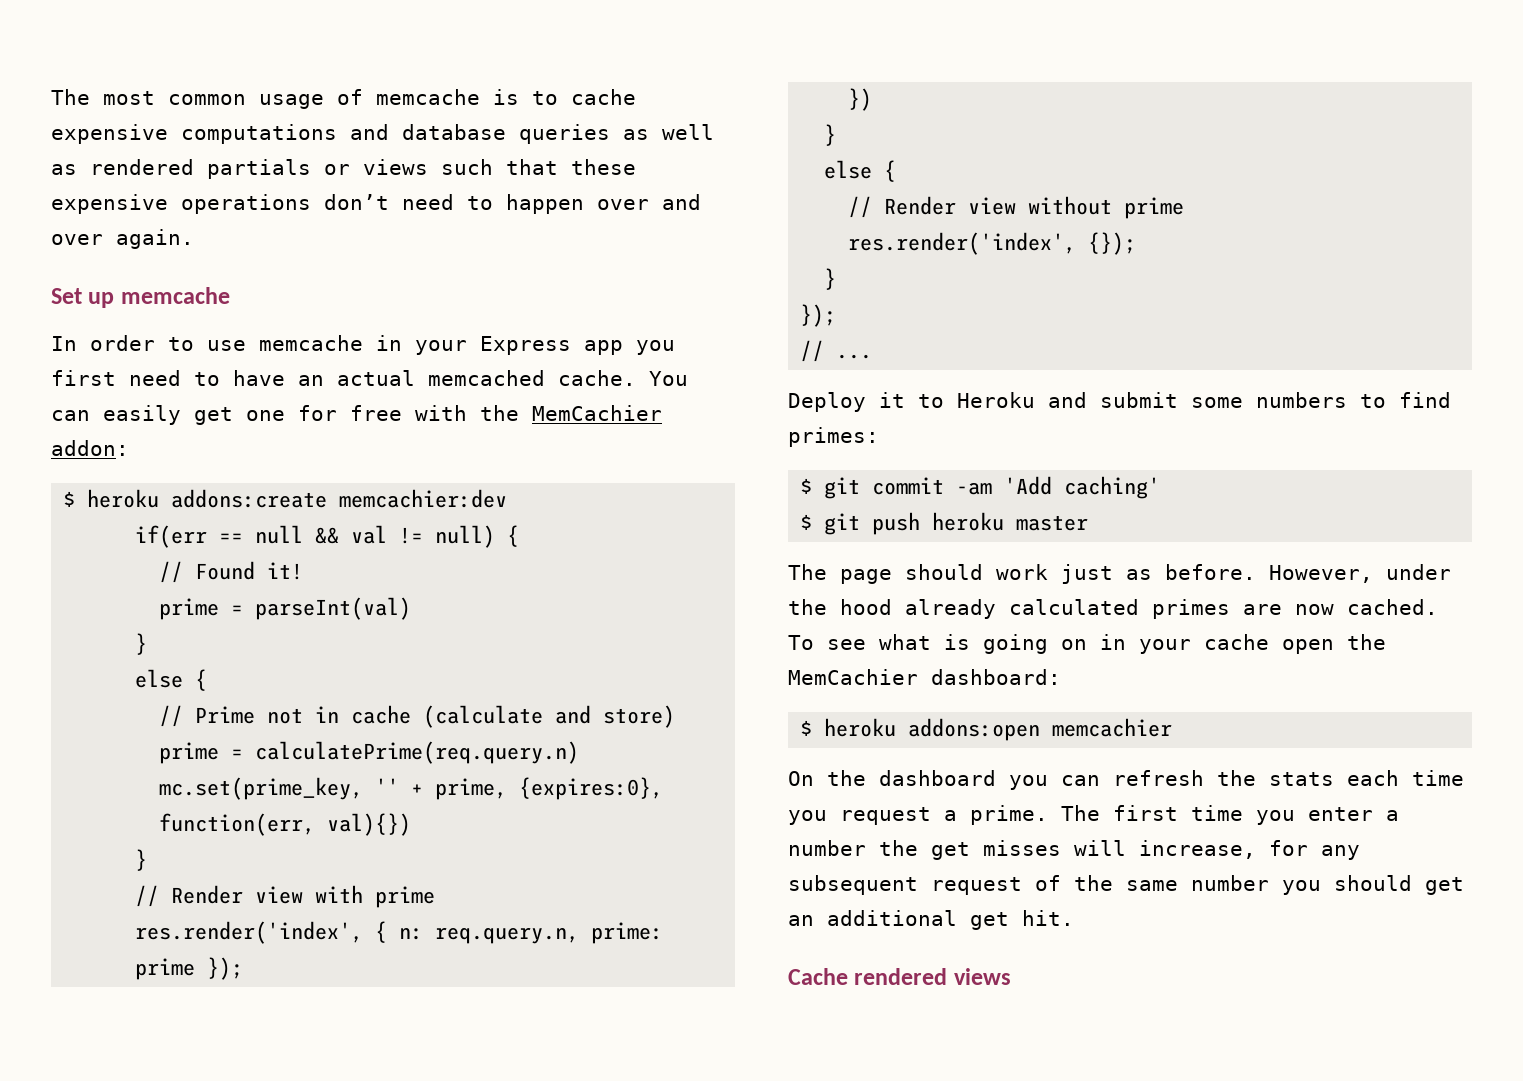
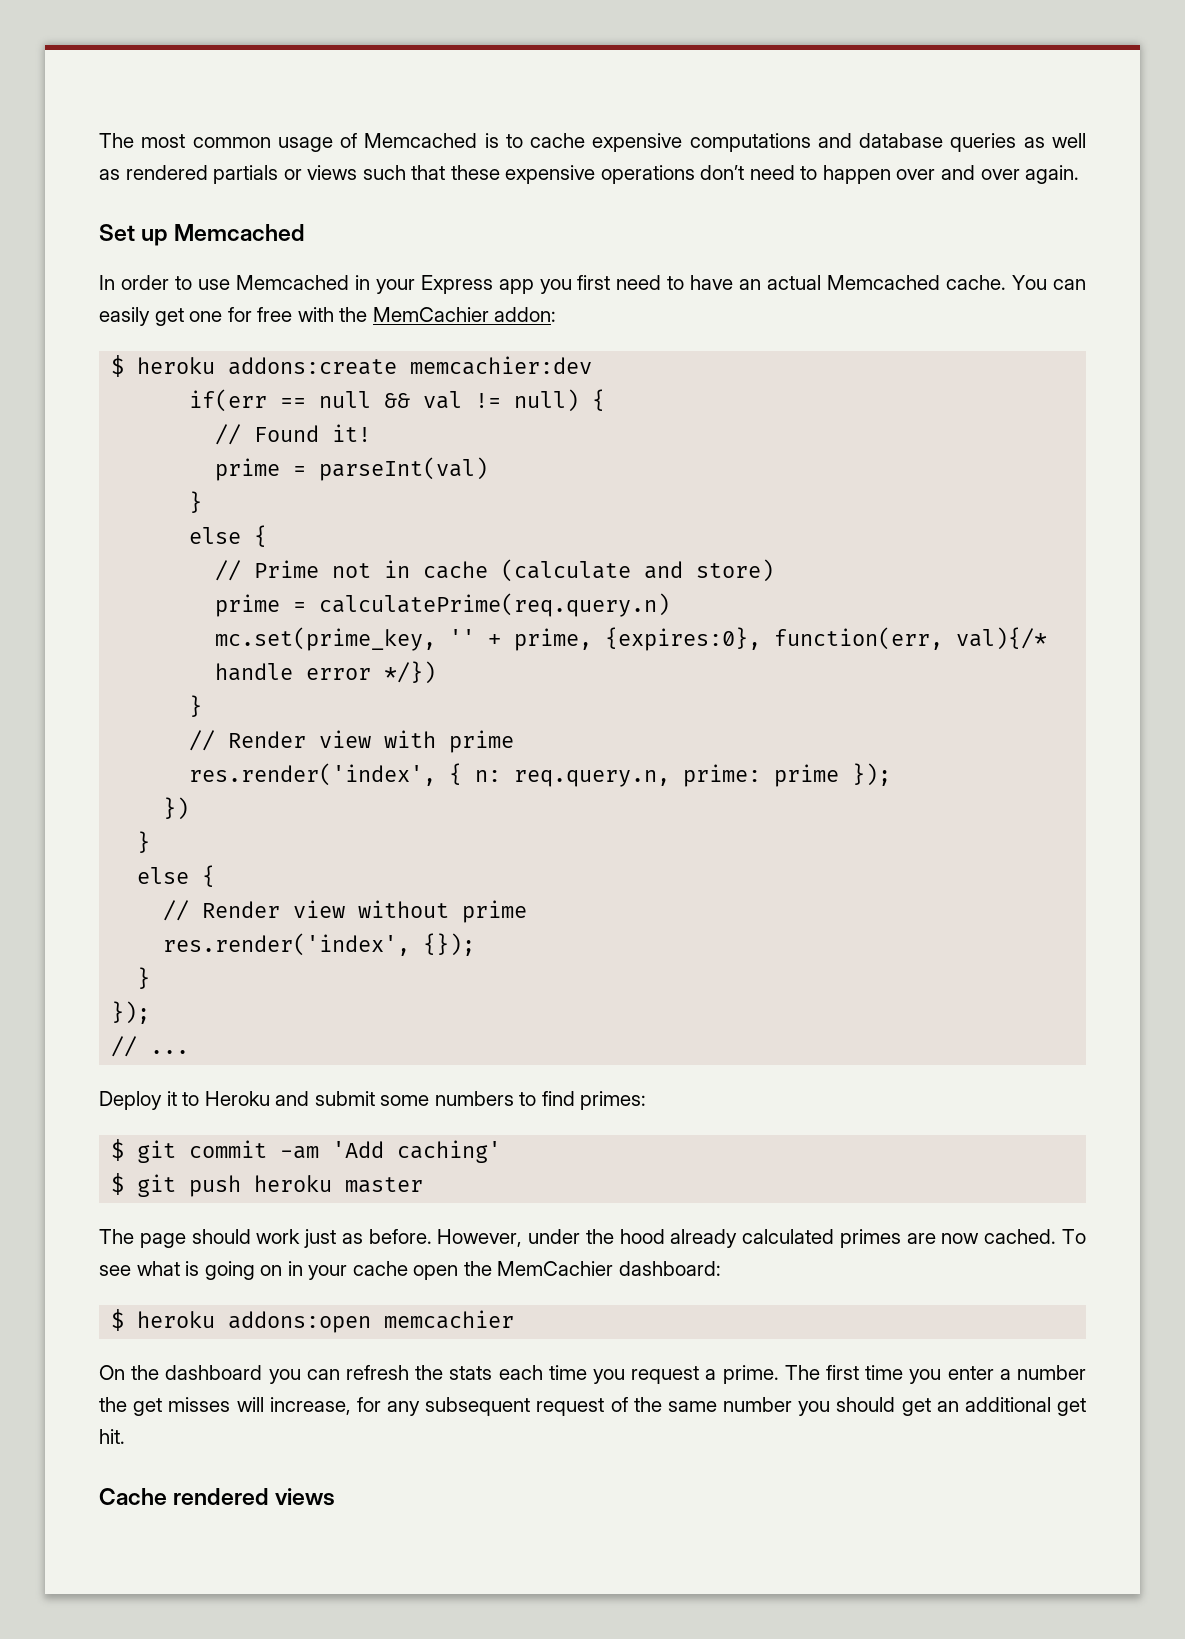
[376,89,480,105] memcache -> [364,133,478,148] Memcached
[120,287,230,304] memcache -> [174,224,306,241] Memcached
[259,335,363,351] memcache -> [235,275,349,290] Memcached
[428,370,545,386] memcached -> [827,275,941,290] Memcached
[327,813,412,836] val){}) -> [956,627,1048,650] [215,661,437,684] val){/* handle error */})

